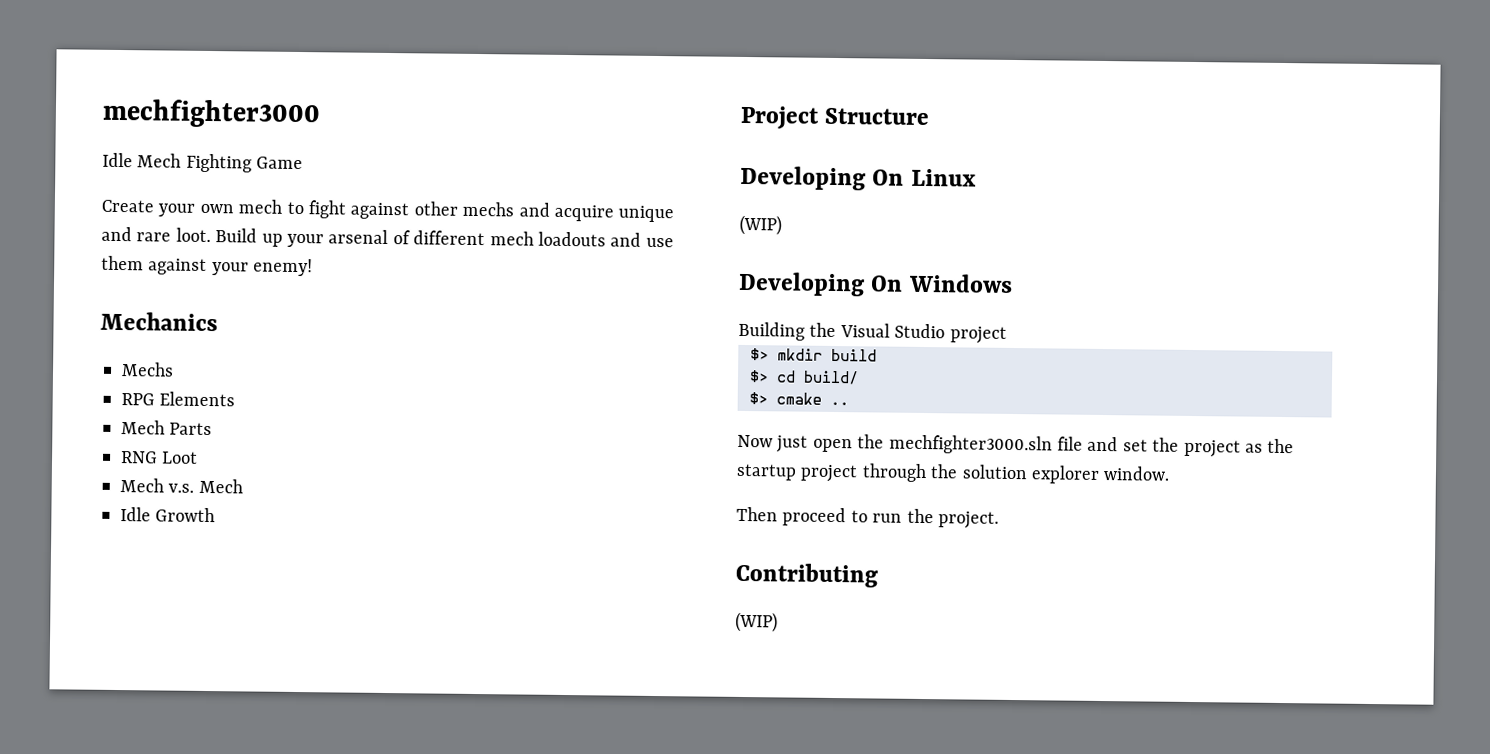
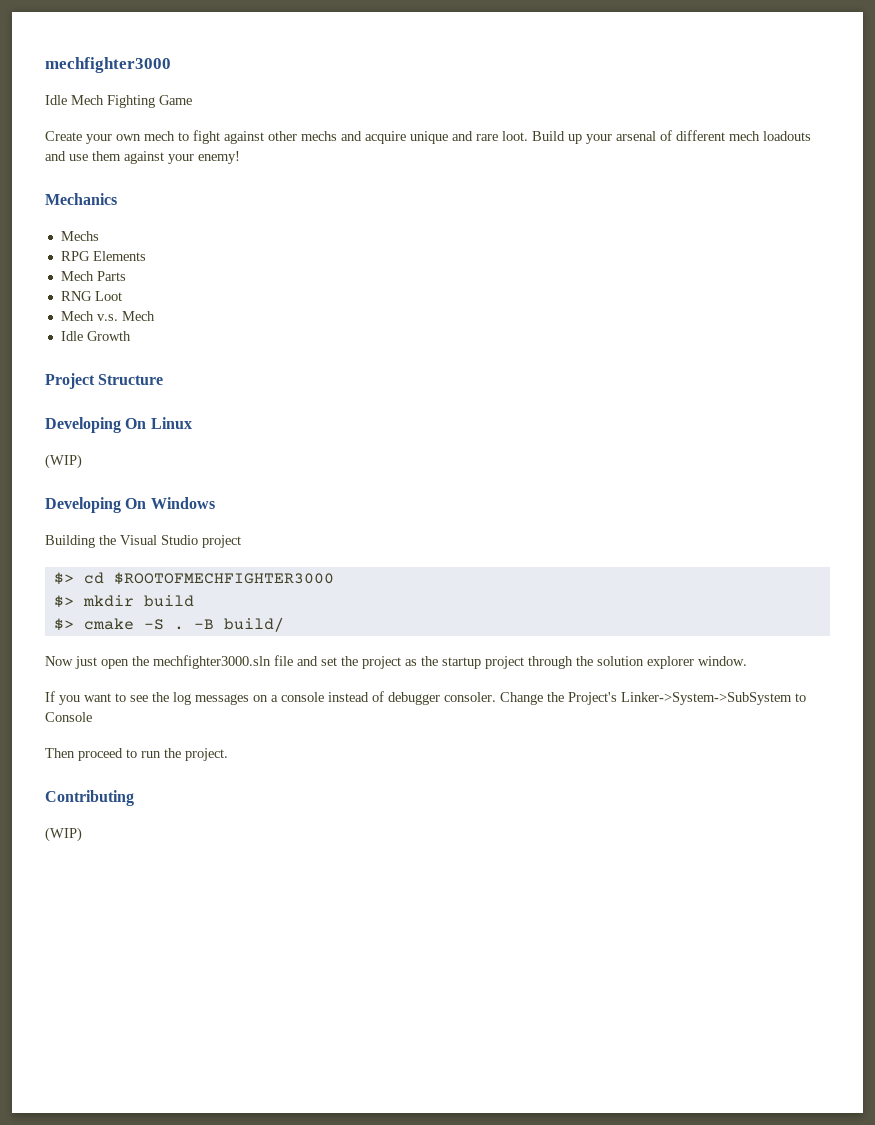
(1007, 335) none -> [53,572,334,585] // $> cd $ROOTOFMECHFIGHTER3000
[776,370,859,385] [749,392,849,406] cd build/ // $> cmake .. -> [83,617,284,632] cmake -S . -B build/
(1171, 473) none -> [45,691,806,705] [45,712,92,722] // If you want to see the log messages on a console instead of debugger consoler. Change the Project's Linker->System->SubSystem to Console

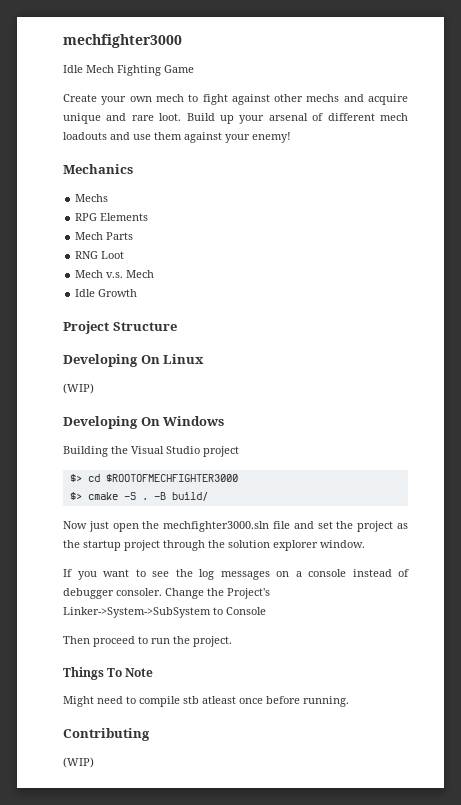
[53,595,194,608] // $> mkdir build -> (238, 478) none
(228, 754) none -> [63,667,154,680] [63,696,349,707] // Things To Note // Might need to compile stb atleast once before running.

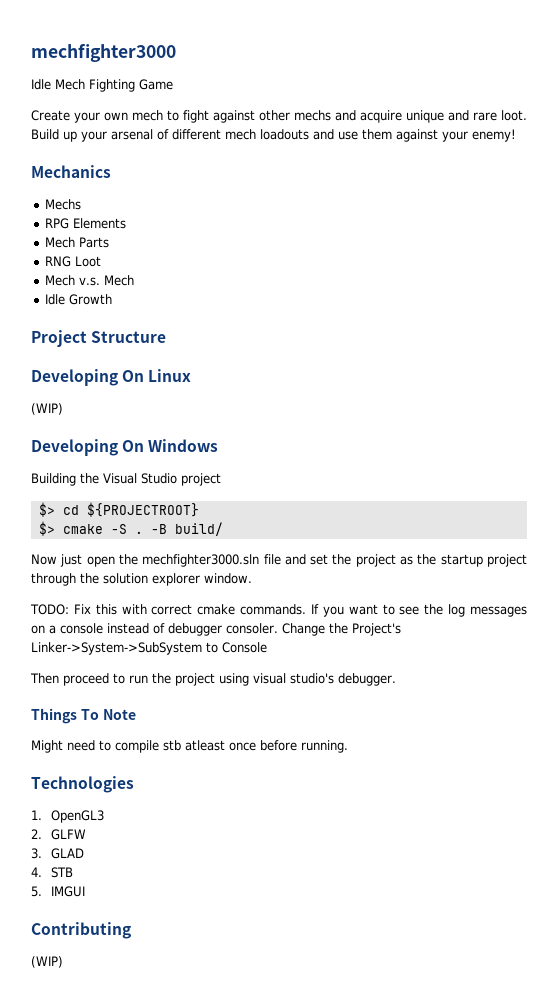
[105,474,238,482] $ROOTOFMECHFIGHTER3000 -> [86,502,199,517] ${PROJECTROOT}
(365, 544) none -> [30,604,307,615] TODO: Fix this with correct cmake commands.
[193,636,232,647] project. -> [175,673,396,686] project using visual studio's debugger.
(349, 701) none -> [31,776,134,793] [31,810,105,823] [31,829,87,840] [31,848,85,859] [31,867,74,878] [31,886,86,897] // Technologies // 1. OpenGL3 // 2. GLFW // 3. GLAD // 4. STB // 5. IMGUI

